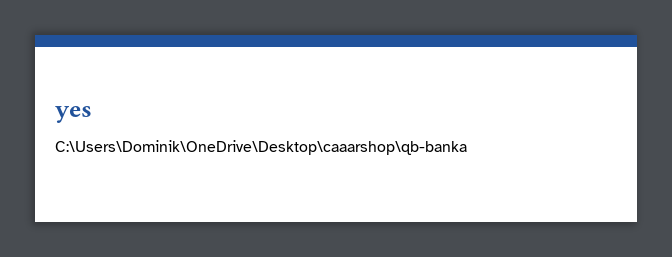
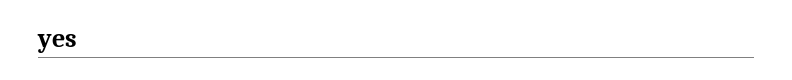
[55,140,467,155] // C:\Users\Dominik\OneDrive\Desktop\caaarshop\qb-banka -> (77, 43) none

